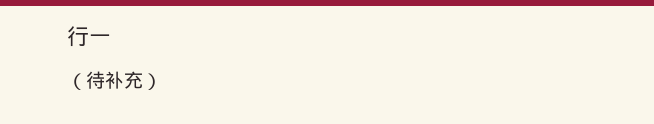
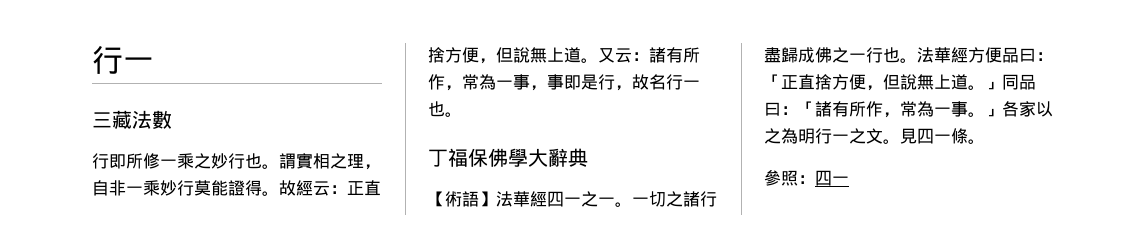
[67,71,162,90] （待补充） -> [92,110,172,129] [92,153,381,170] [92,180,381,196] [428,47,700,64] [428,74,700,91] [428,101,462,117] [428,148,588,167] [428,191,717,207] [764,47,1053,63] [764,74,1036,91] [764,101,1053,118] [764,128,985,144] [764,169,849,186] 三藏法數 // 行即所修一乘之妙行也。謂實相之理，自非一乘妙行莫能證得。故經云：正直捨方便，但說無上道。又云：諸有所作，常為一事，事即是行，故名行一也。 // 丁福保佛學大辭典 // 【術語】法華經四一之一。一切之諸行盡歸成佛之一行也。法華經方便品曰：「正直捨方便，但說無上道。」同品曰：「諸有所作，常為一事。」各家以之為明行一之文。見四一條。 // 參照：四一

